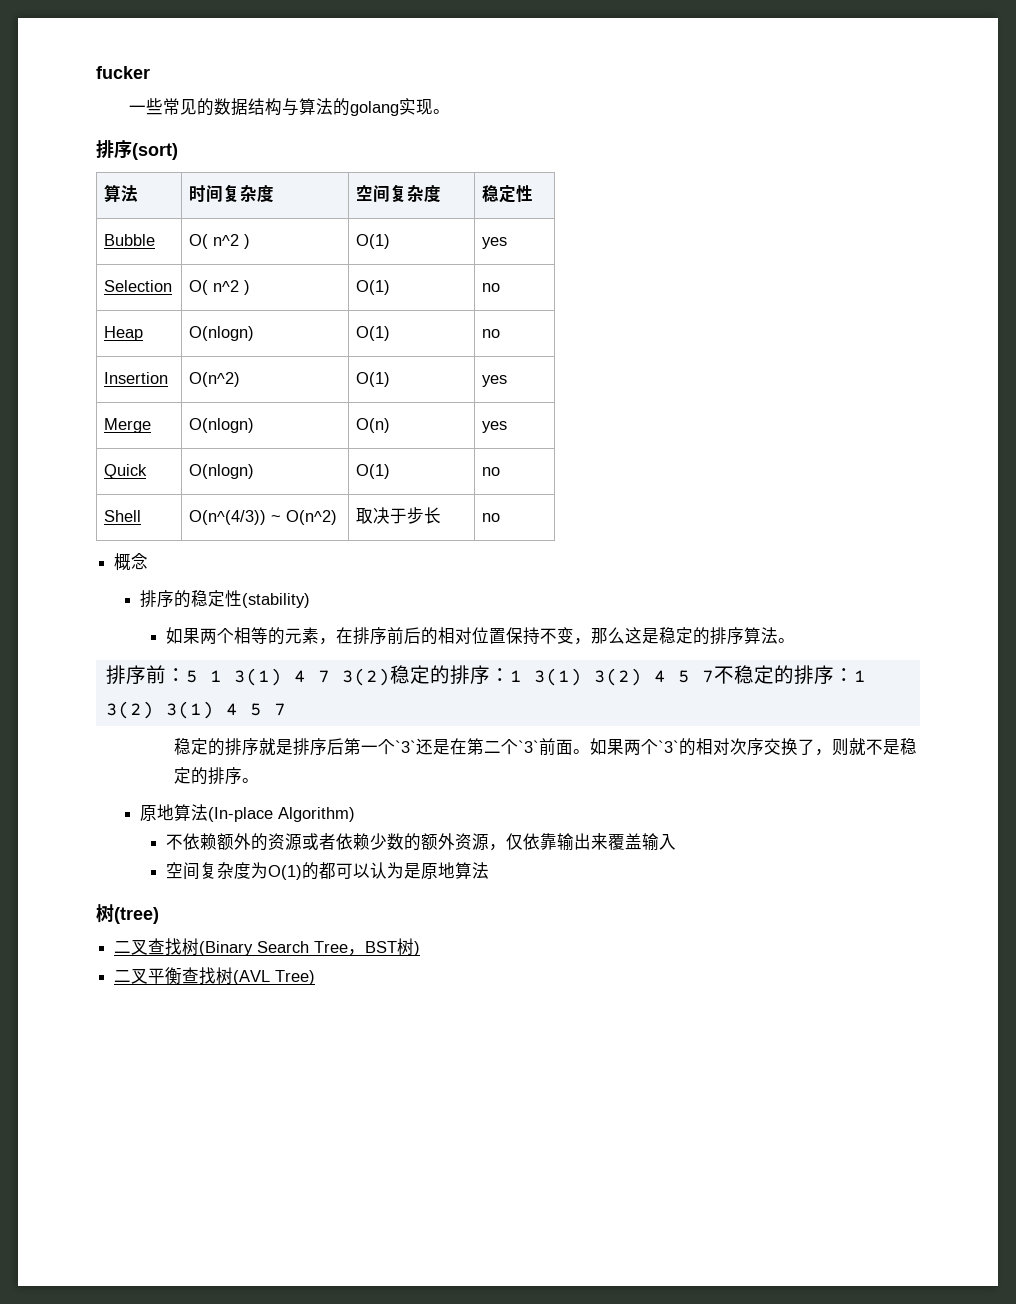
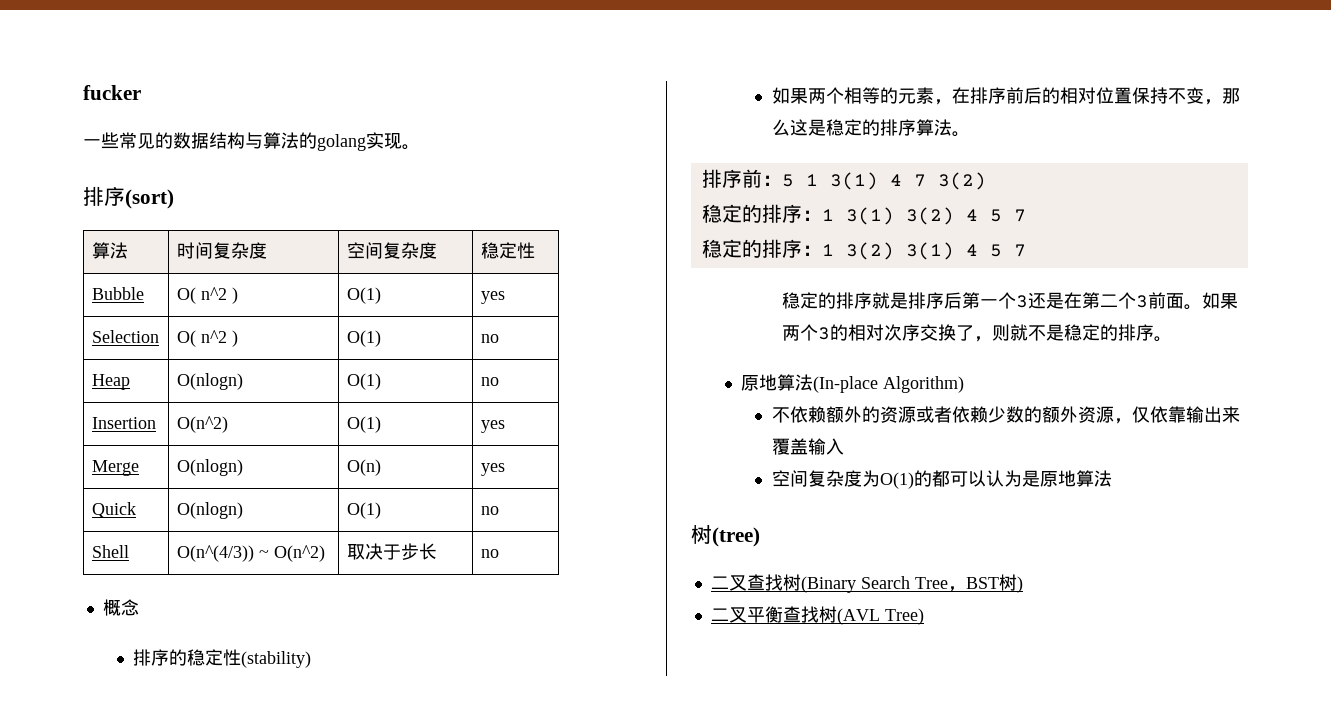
(390, 677) none -> (986, 181) //
[713,666,734,684] 不 -> (1026, 215) //
[394,740,416,753] `3` -> [1016,295,1029,308] 3
[517,740,539,753] `3` -> [1136,295,1149,308] 3
[657,740,679,753] `3` -> [818,327,831,340] 3

